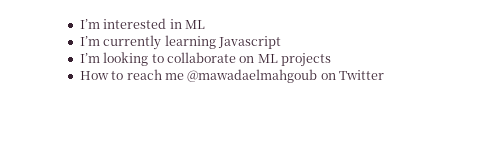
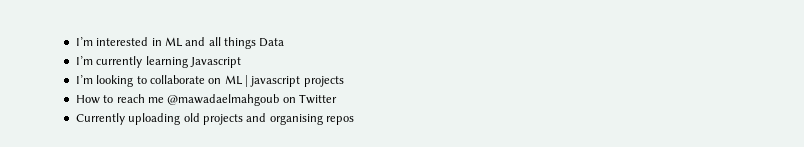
(205, 24) none -> [185,37,285,49] and all things Data
(278, 58) none -> [245,75,301,87] | javascript
(384, 75) none -> [75,113,354,125] // Currently uploading old projects and organising repos

